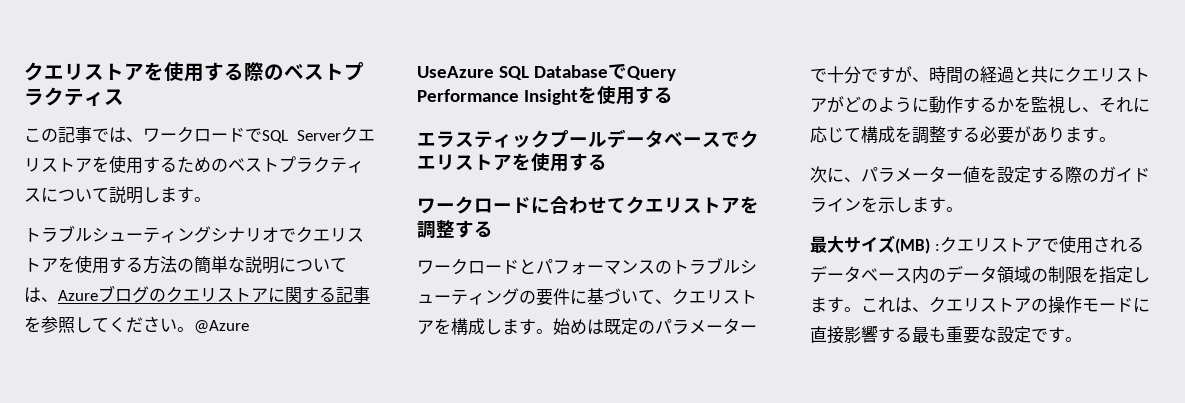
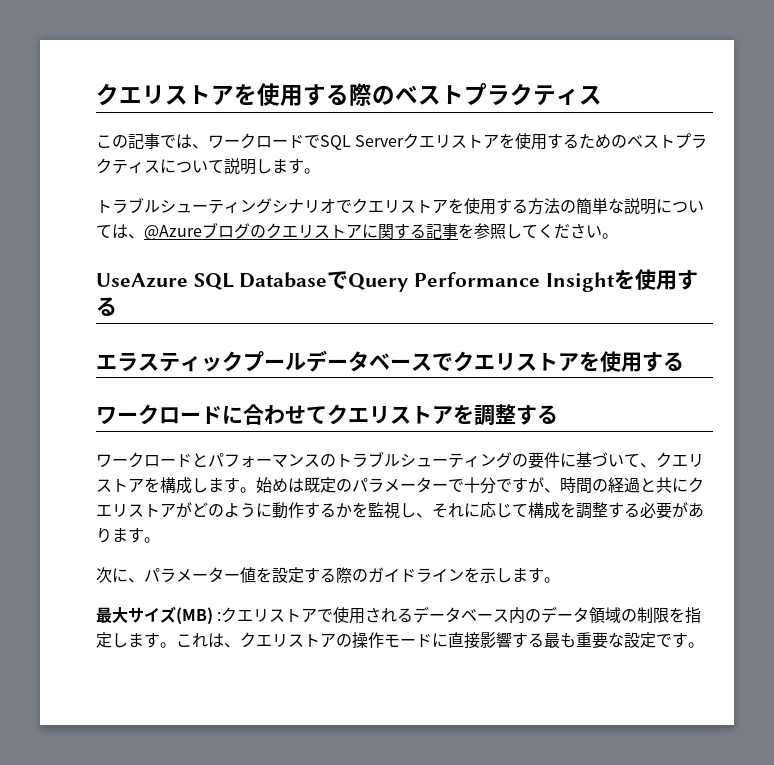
[58,290,98,301] Azure -> [144,225,202,240] @Azure
[194,320,249,334] @Azure -> (618, 236) none

